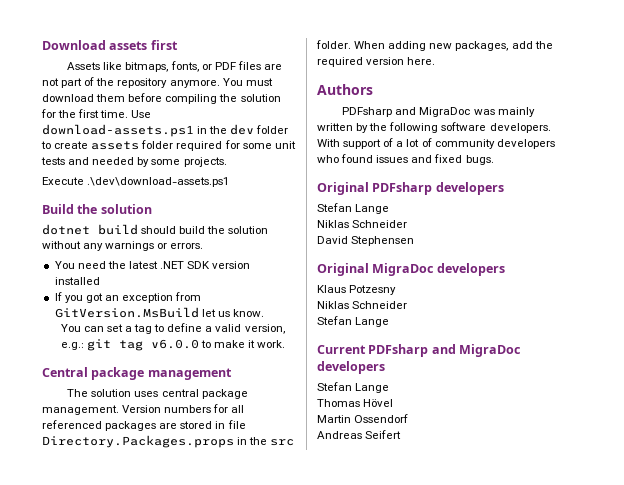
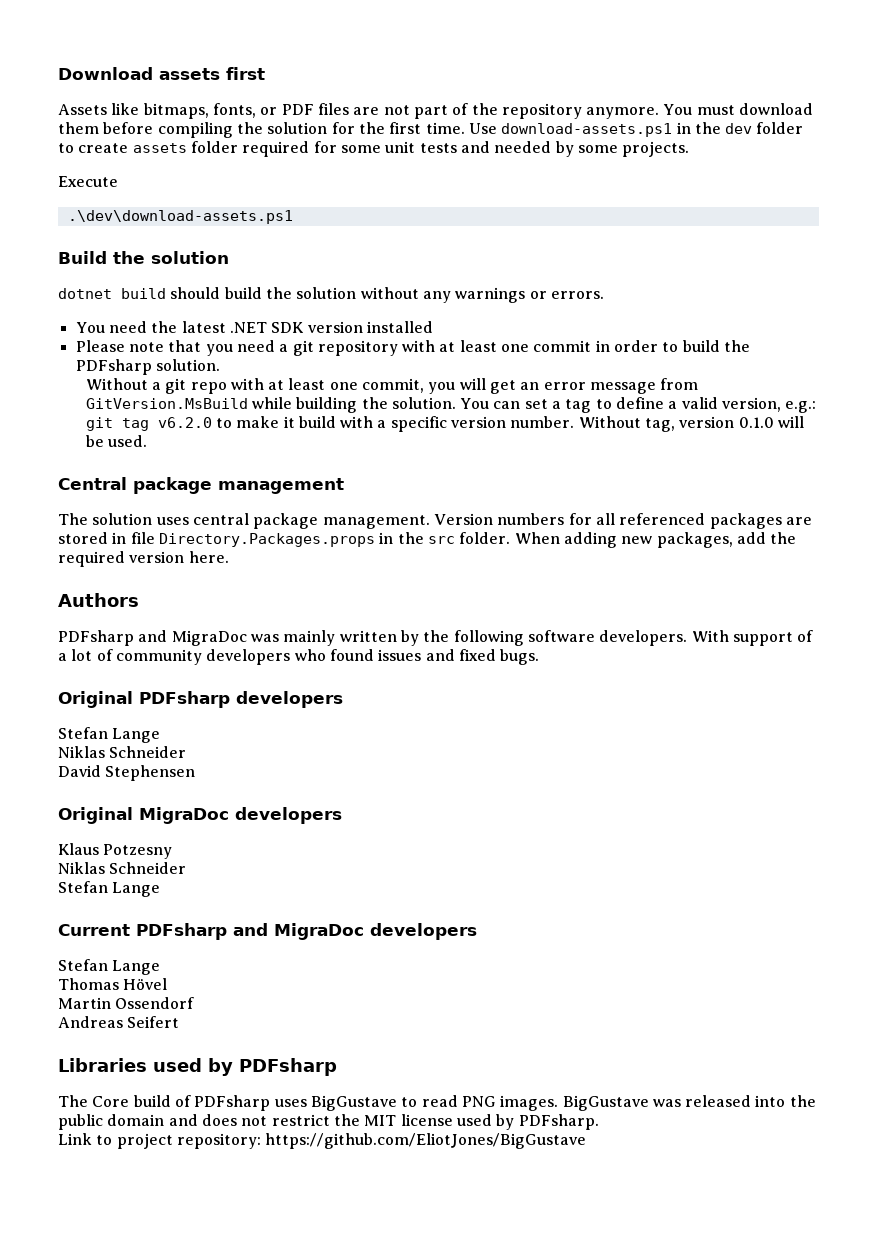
(84, 181) none -> (118, 181) //
[54,292,202,303] [54,307,264,318] If you got an exception from GitVersion.MsBuild let us know. // -> [75,340,751,356] [75,359,220,375] [85,378,699,394] [85,397,456,413] Please note that you need a git repository with at least one commit in order to build the PDFsharp solution. // Without a git repo with at least one commit, you will get an error message from GitVersion.MsBuild while building the solution.
[150,339,199,349] v6.0.0 -> [157,417,212,428] v6.2.0
[257,340,286,348] work. -> [298,416,805,432] [85,435,147,447] build with a specific version number. Without tag, version 0.1.0 will be used.
(402, 434) none -> [58,1058,337,1076] [58,1095,816,1111] [58,1114,599,1130] [58,1133,587,1149] // Libraries used by PDFsharp // The Core build of PDFsharp uses BigGustave to read PNG images. BigGustave was released into the public domain and does not restrict the MIT license used by PDFsharp. // Link to project repository: https://github.com/EliotJones/BigGustave

